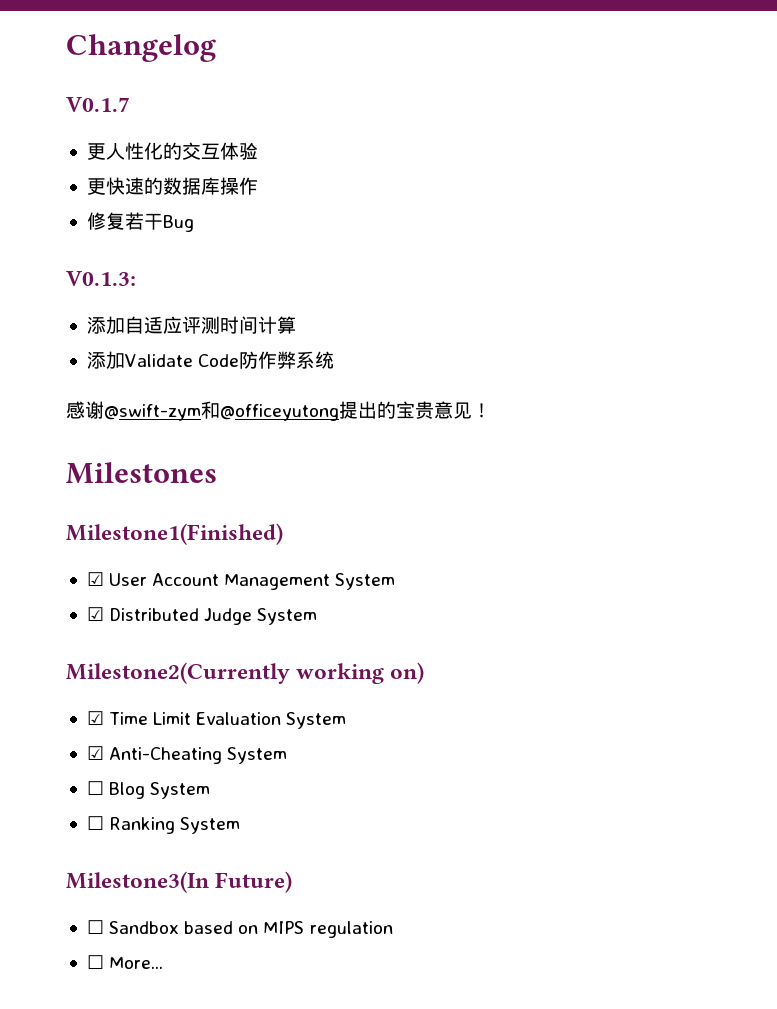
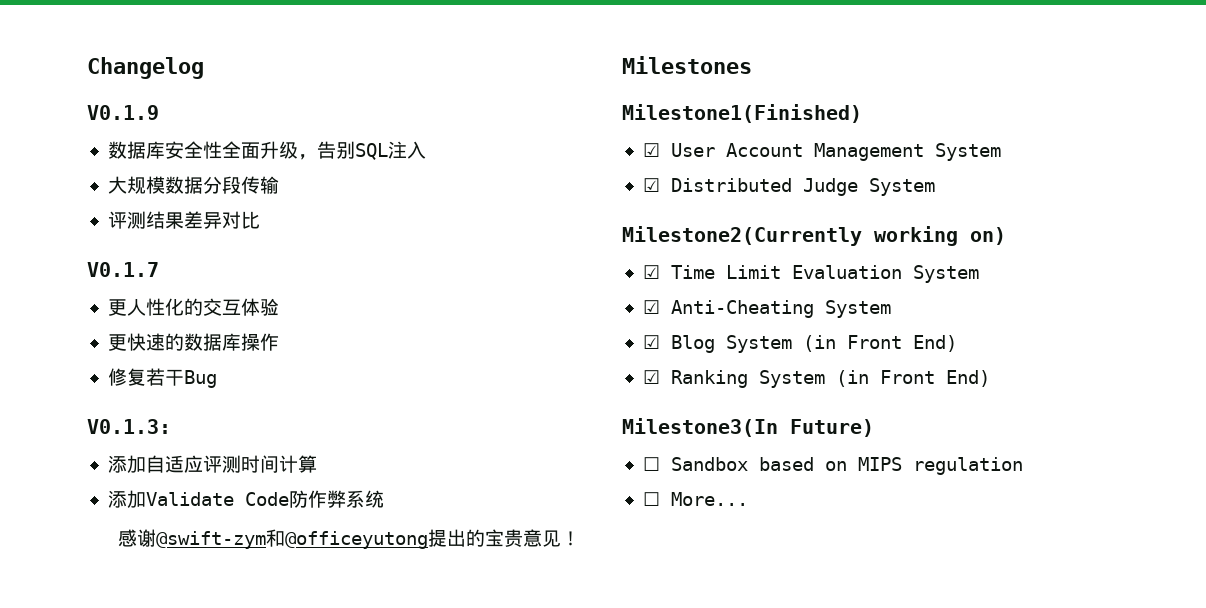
(216, 48) none -> [87,105,159,120] [107,141,426,160] [107,176,279,194] [107,211,260,229] // V0.1.9 // 数据库安全性全面升级，告别SQL注入 // 大规模数据分段传输 // 评测结果差异对比
[86,781,104,795] ☐ -> [642,335,660,349] ☑
[86,816,104,830] // ☐ -> [802,335,957,352] [642,370,660,384] (in Front End) // ☑
(241, 825) none -> [835,370,990,387] (in Front End)

